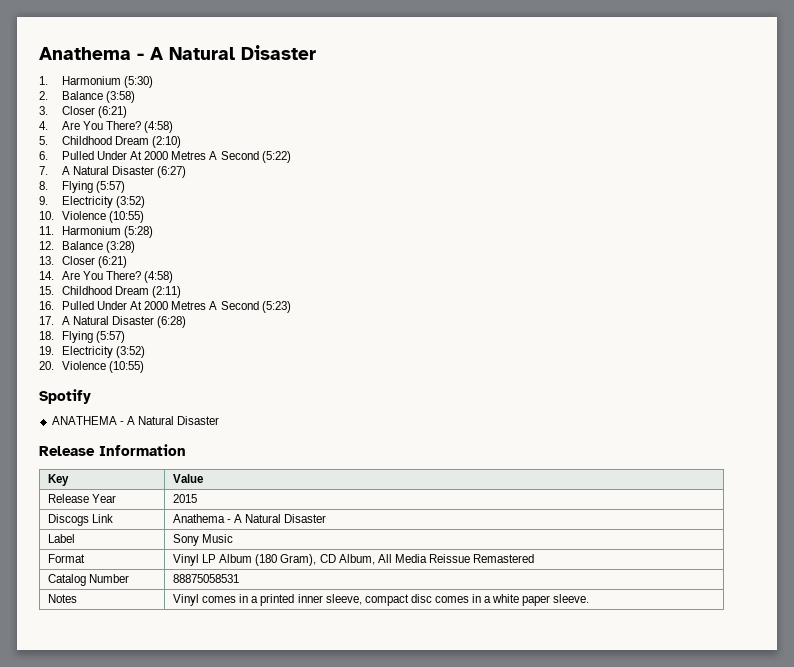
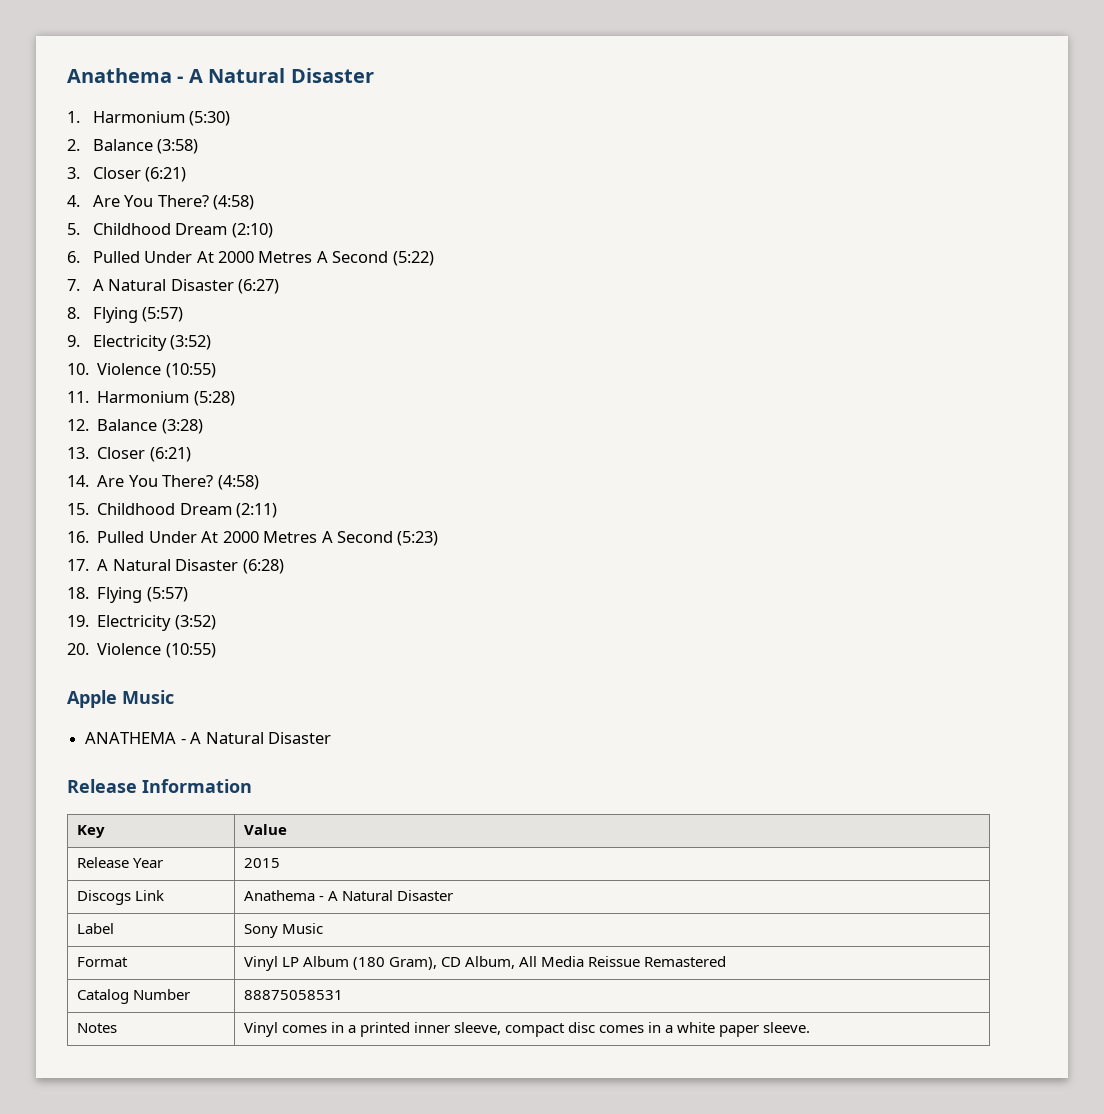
[39,389,91,404] Spotify -> [67,690,174,708] Apple Music

